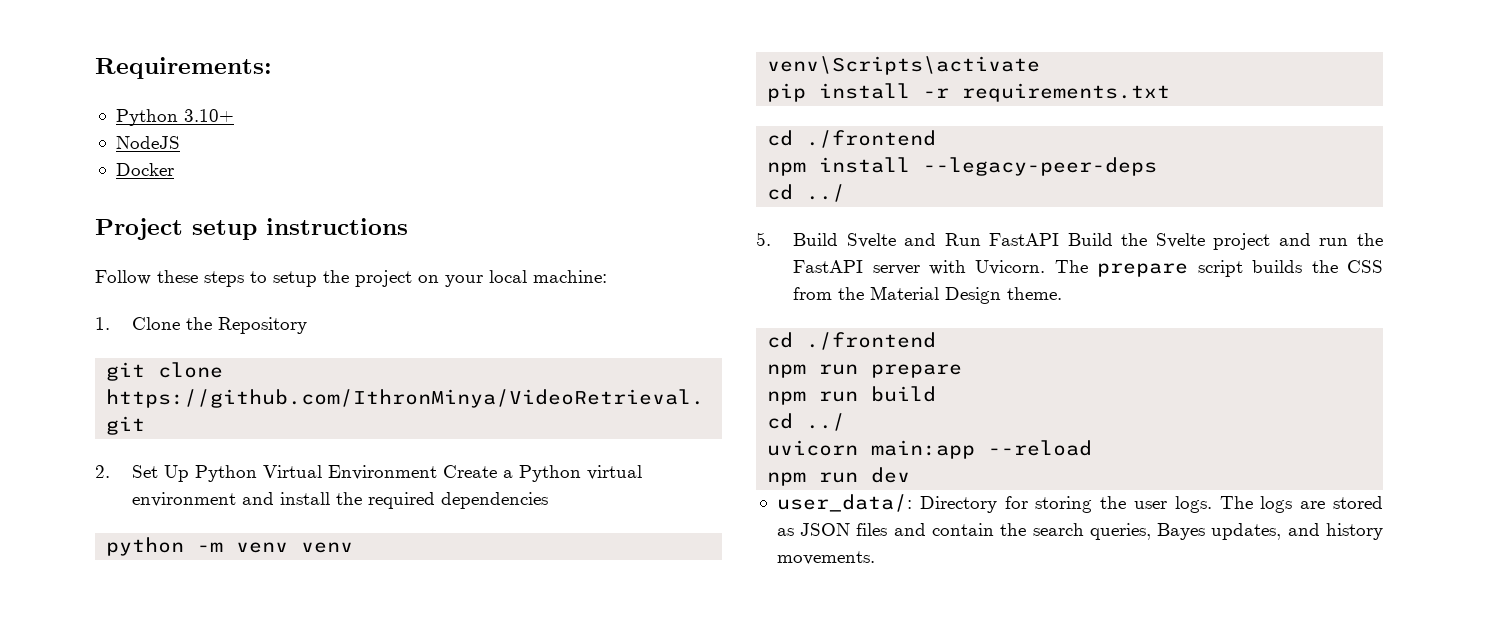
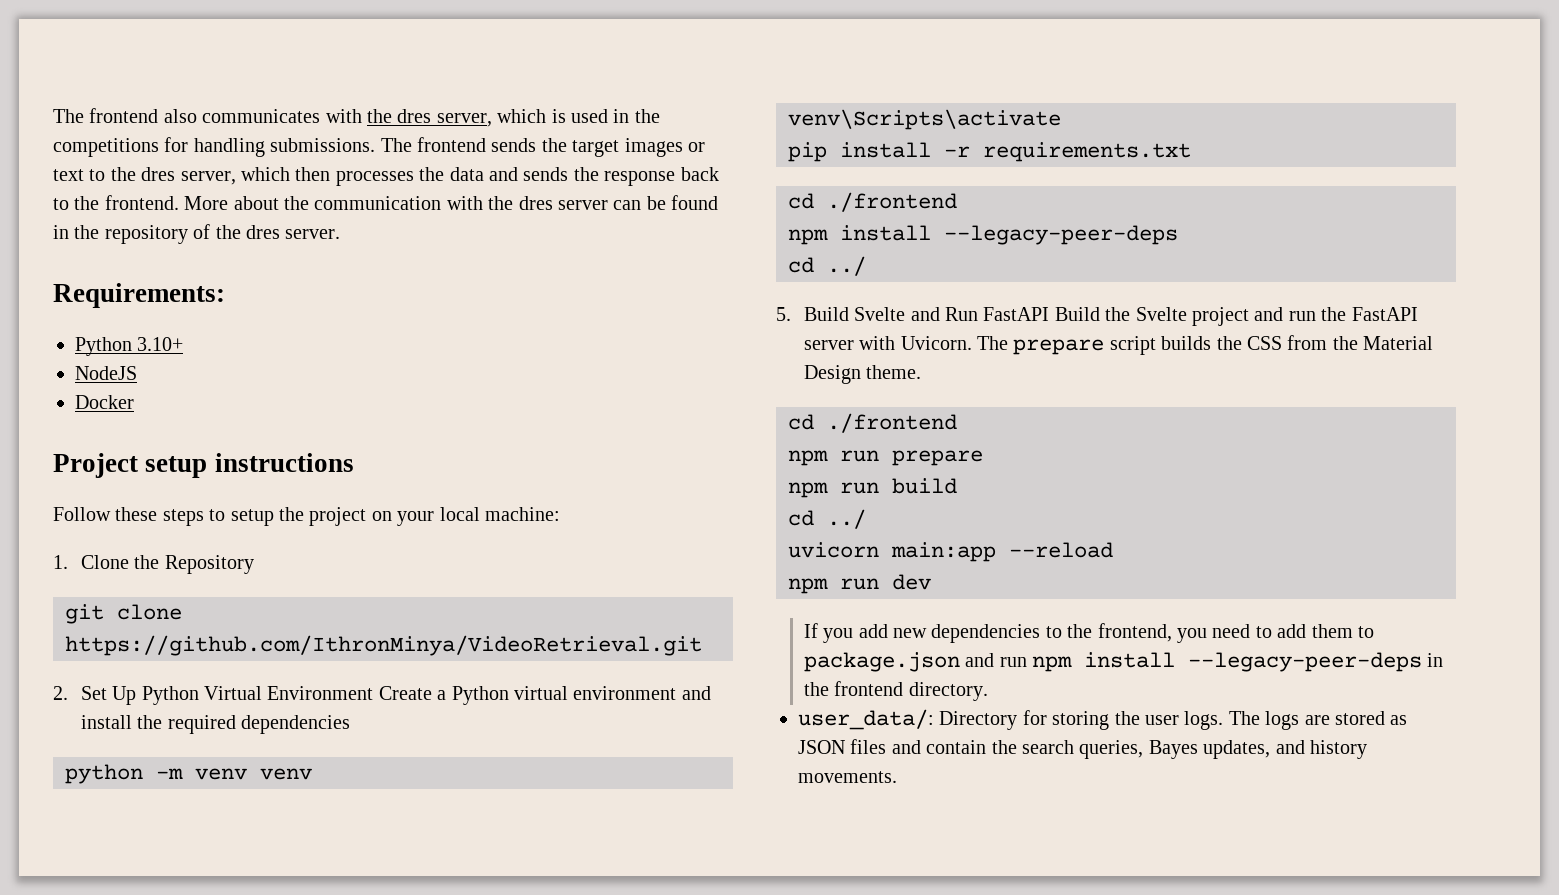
(95, 68) none -> [53,108,660,127] [53,137,705,157] [53,167,719,186] [53,195,719,210] [53,224,341,244] The frontend also communicates with the dres server, which is used in the competitions for handling submissions. The frontend sends the target images or text to the dres server, which then processes the data and sends the response back to the frontend. More about the communication with the dres server can be found in the repository of the dres server. //
(911, 475) none -> [803,623,1374,643] [803,652,1444,672] [803,681,988,701] // If you add new dependencies to the frontend, you need to add them to package.json and run npm install --legacy-peer-deps in the frontend directory.

